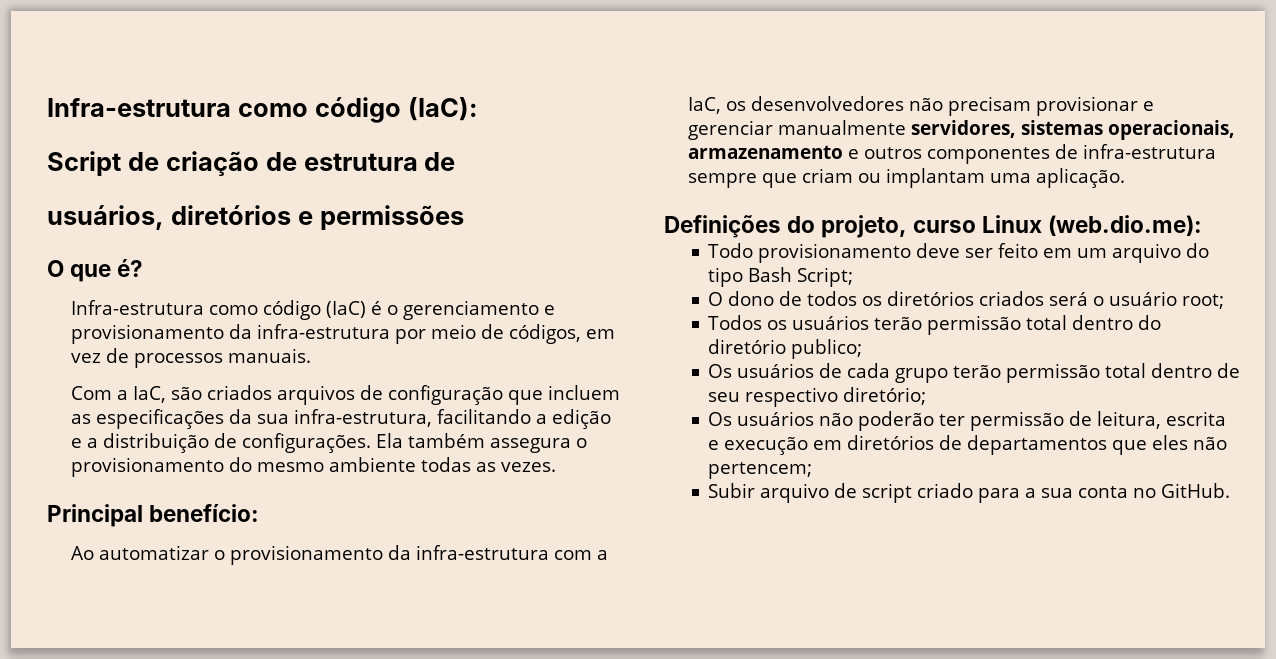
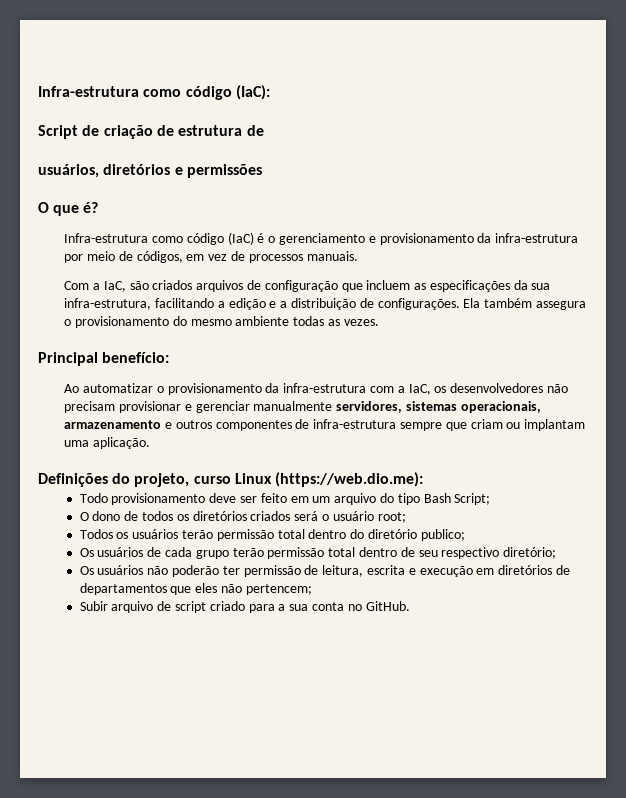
[1048,215,1203,236] (web.dio.me): -> [274,472,423,487] (https://web.dio.me):

